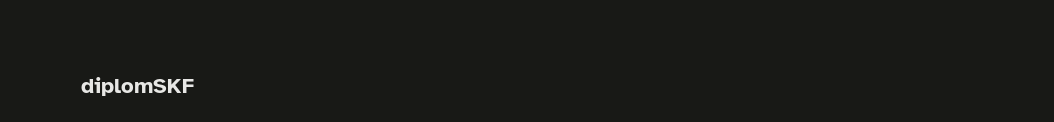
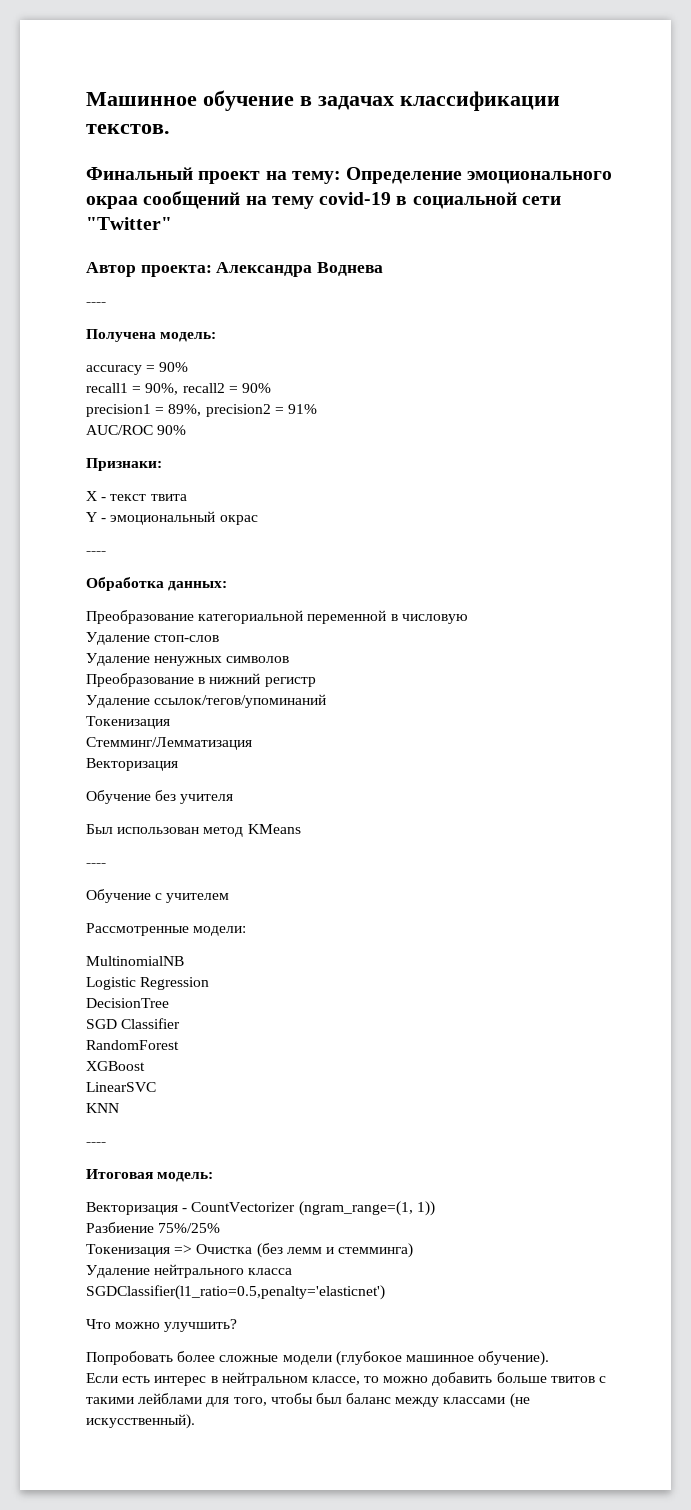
[81,77,194,96] diplomSKF -> [86,90,560,111] [86,124,170,134] [86,167,613,184] [86,191,561,209] [86,217,172,230] [86,262,384,277] [86,302,106,306] [86,329,217,342] [86,362,189,375] [86,383,271,395] [86,404,317,417] [86,425,187,435] [86,458,162,471] [86,491,187,501] [86,511,258,525] [86,551,106,555] [86,577,228,591] [86,610,468,624] [86,632,220,645] [86,653,290,666] [86,673,316,687] [86,694,327,708] [86,716,170,729] [86,737,252,750] [86,758,178,771] [86,790,234,804] [86,824,301,837] [86,863,106,867] [86,889,230,903] [86,923,247,936] [86,956,184,966] [86,977,210,990] [86,998,169,1008] [86,1018,181,1029] [86,1040,179,1050] [86,1061,145,1071] [86,1082,156,1092] [86,1103,119,1113] [86,1142,106,1146] [86,1169,214,1182] [86,1201,435,1216] [86,1222,221,1233] [86,1243,414,1258] [86,1264,293,1278] [86,1285,385,1300] [86,1319,238,1332] [86,1351,550,1366] [86,1372,607,1386] [86,1393,530,1408] [86,1414,195,1429] Машинное обучение в задачах классификации текстов. // Финальный проект на тему: Определение эмоционального окраа сообщений на тему covid-19 в социальной сети "Twitter" // Автор проекта: Александра Воднева // ---- // Получена модель: // accuracy = 90% // recall1 = 90%, recall2 = 90% // precision1 = 89%, precision2 = 91% // AUC/ROC 90% // Признаки: // X - текст твита // Y - эмоциональный окрас // ---- // Обработка данных: // Преобразование категориальной переменной в числовую // Удаление стоп-слов // Удаление ненужных символов // Преобразование в нижний регистр // Удаление ссылок/тегов/упоминаний // Токенизация // Стемминг/Лемматизация // Векторизация // Обучение без учителя // Был использован метод KMeans // ---- // Обучение с учителем // Рассмотренные модели: // MultinomialNB // Logistic Regression // DecisionTree // SGD Classifier // RandomForest // XGBoost // LinearSVC // KNN // ---- // Итоговая модель: // Векторизация - CountVectorizer (ngram_range=(1, 1)) // Разбиение 75%/25% // Токенизация => Очистка (без лемм и стемминга) // Удаление нейтрального класса // SGDClassifier(l1_ratio=0.5,penalty='elasticnet') // Что можно улучшить? // Попробовать более сложные модели (глубокое машинное обучение). // Если есть интерес в нейтральном классе, то можно добавить больше твитов с такими лейблами для того, чтобы был баланс между классами (не искусственный).

